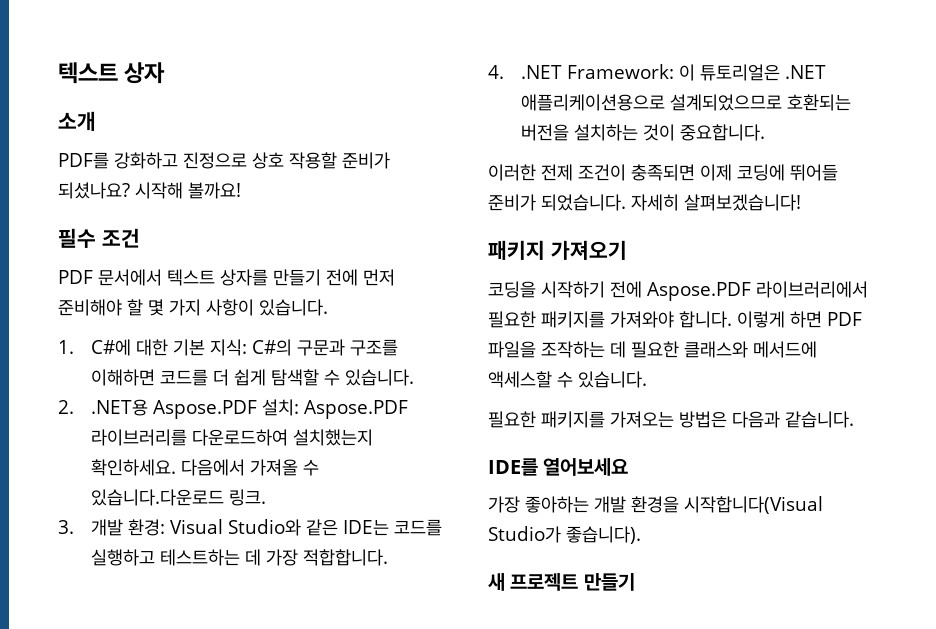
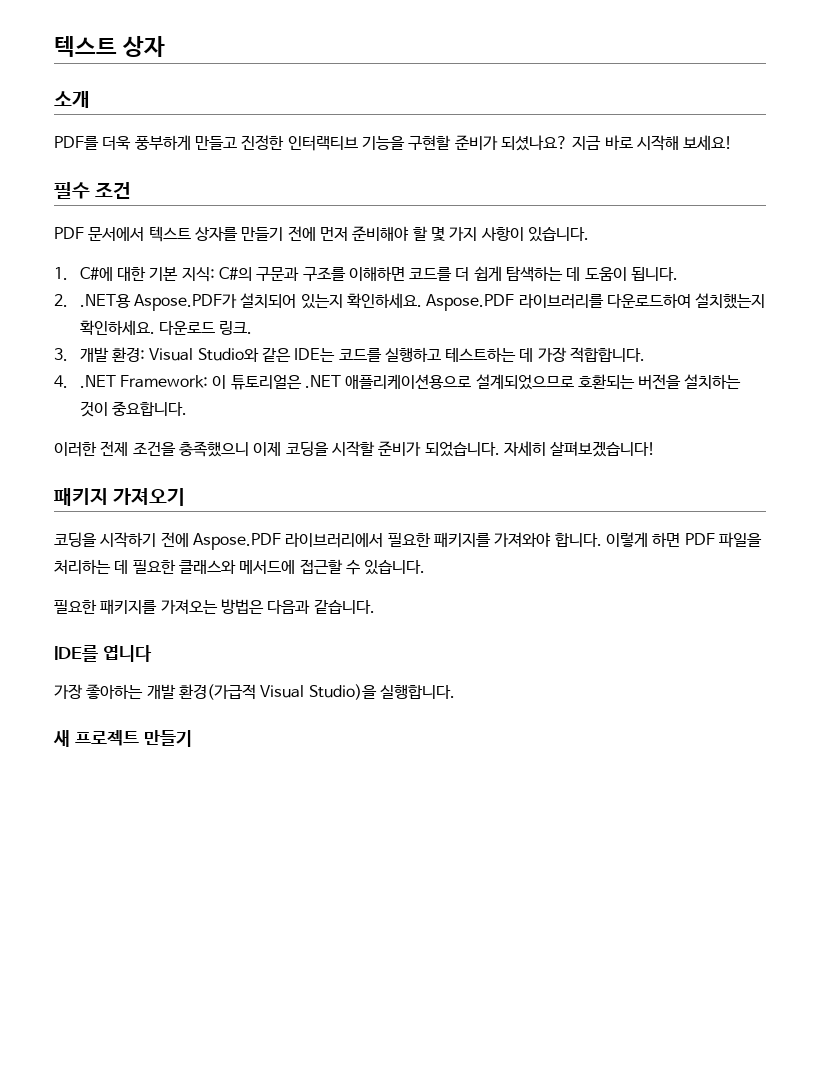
[114,152,390,169] [58,182,241,199] 강화하고 진정으로 상호 작용할 준비가 되셨나요? 시작해 볼까요! -> [102,135,733,151] 더욱 풍부하게 만들고 진정한 인터랙티브 기능을 구현할 준비가 되셨나요? 지금 바로 시작해 보세요!
[270,369,414,386] [58,399,299,419] 탐색할 수 있습니다. // 2. .NET용 Aspose.PDF 설치: -> [506,266,679,282] [54,293,422,311] 탐색하는 데 도움이 됩니다. // 2. .NET용 Aspose.PDF가 설치되어 있는지 확인하세요.
[180,459,319,476] [90,489,224,506] 다음에서 가져올 수 있습니다.다운로드 -> [158,321,215,335] 다운로드
[578,164,838,181] 조건이 충족되면 이제 코딩에 뛰어들 -> [132,441,375,457] 조건을 충족했으니 이제 코딩을 시작할
[541,341,605,358] 조작하는 -> [54,559,111,574] 처리하는
[488,371,552,388] 액세스할 -> [299,559,343,574] 접근할
[543,458,629,476] 열어보세요 -> [102,645,152,662] 엽니다
[631,496,823,514] [488,526,641,544] 환경을 시작합니다(Visual Studio가 좋습니다). -> [178,684,455,700] 환경(가급적 Visual Studio)을 실행합니다.

